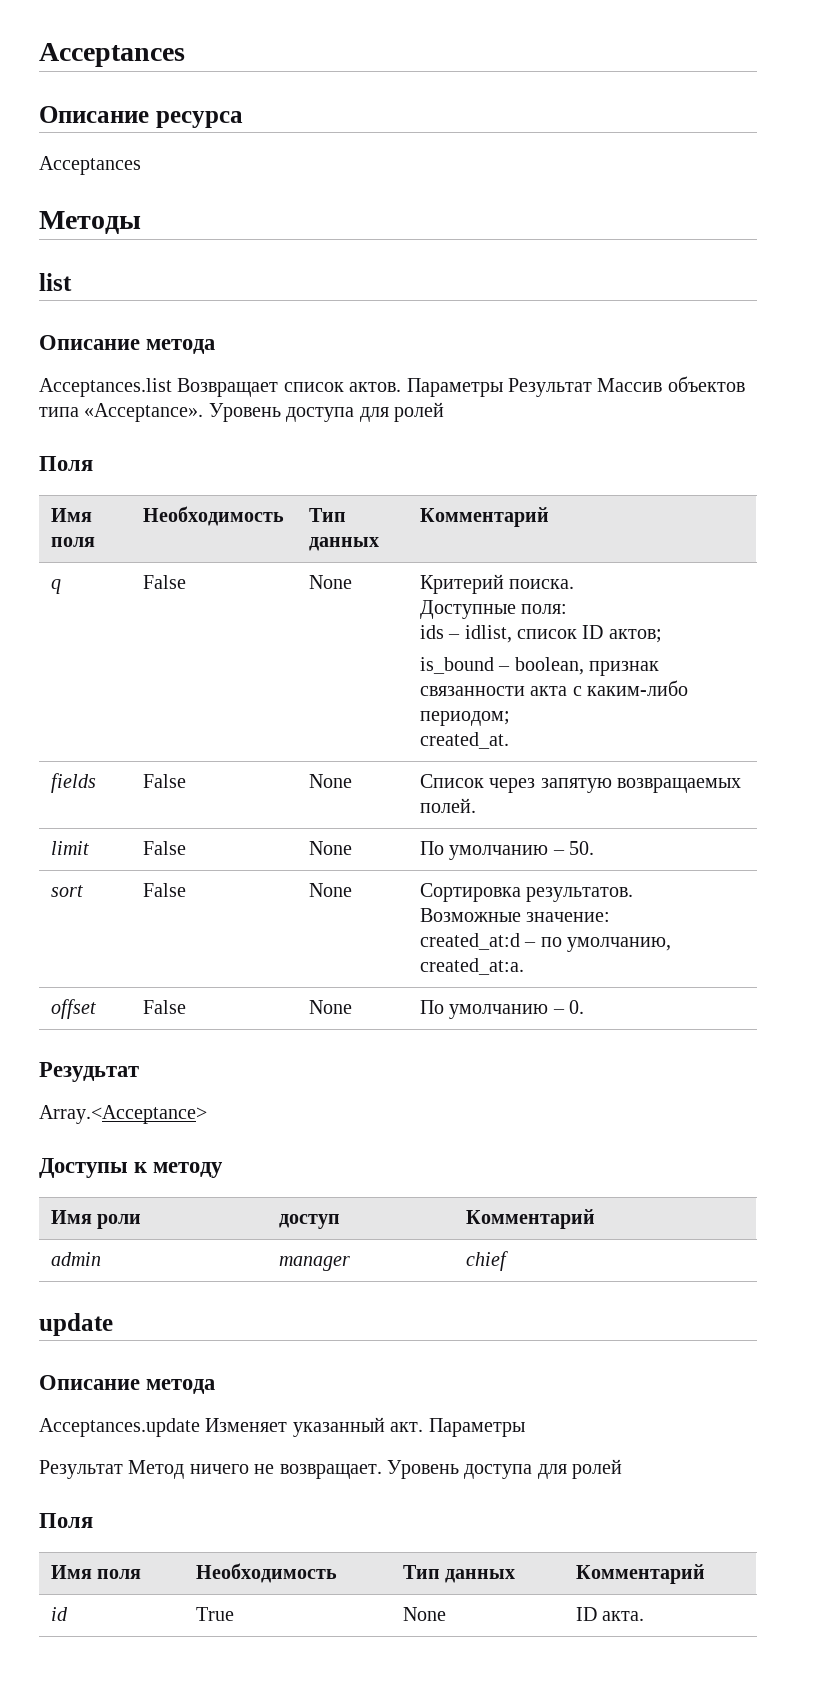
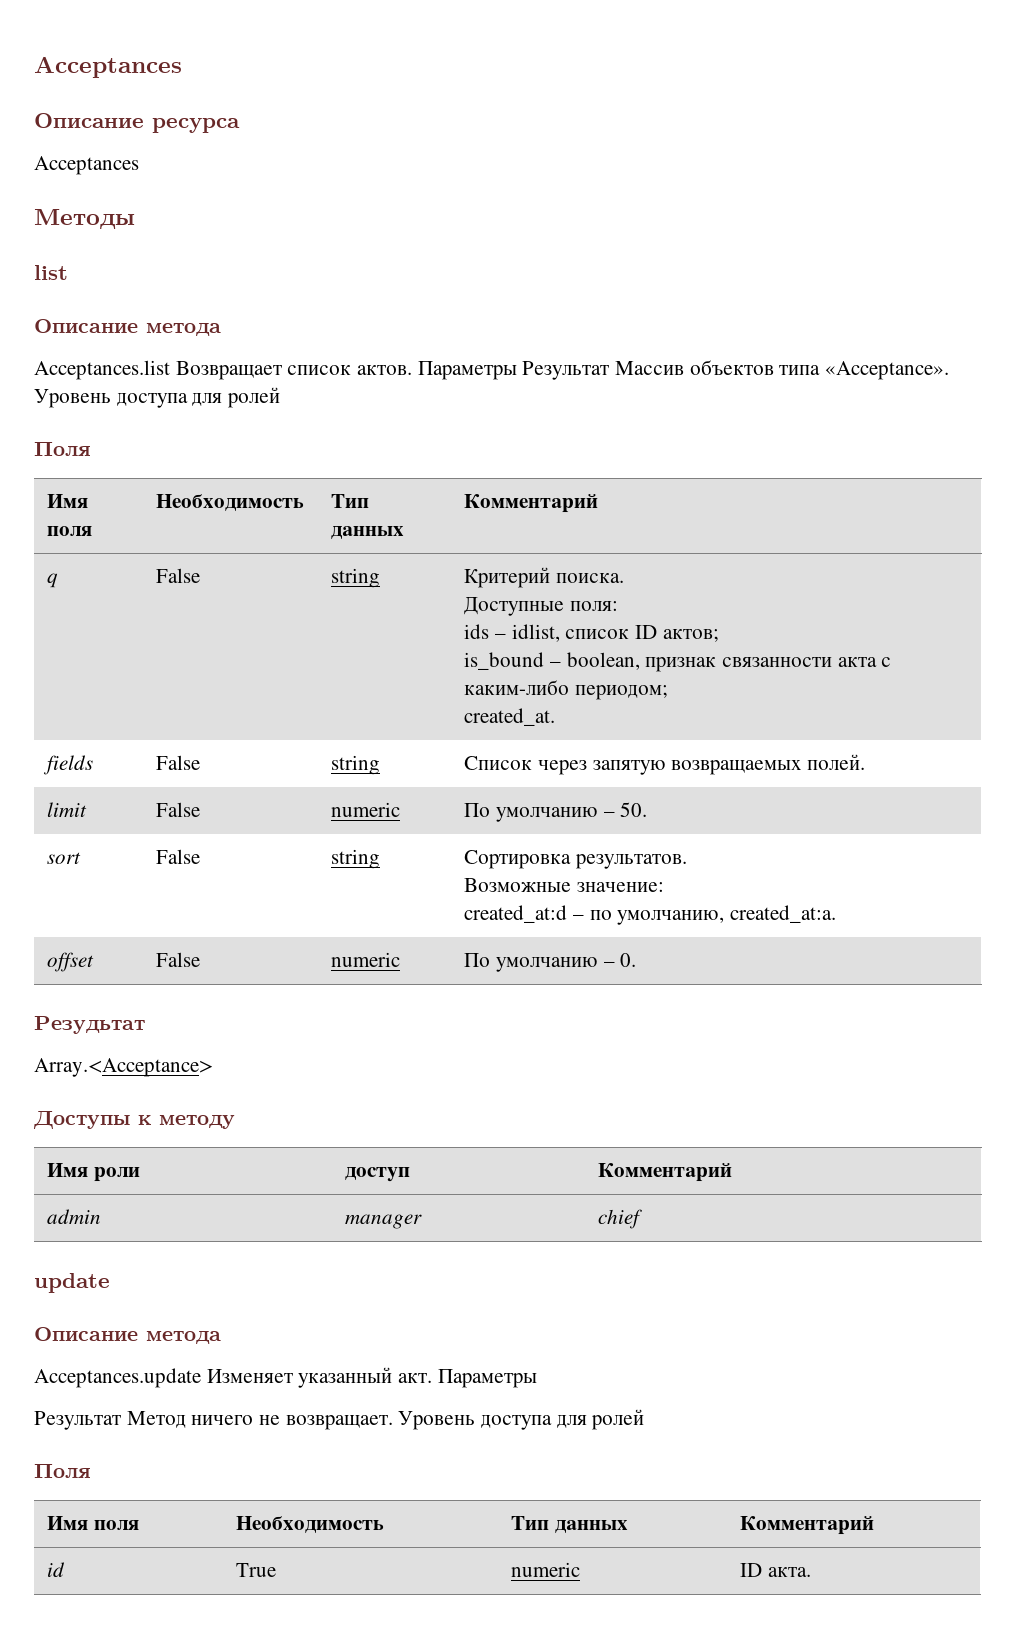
[308,575,352,589] | None -> [331,568,381,588] | string
[308,774,352,788] | None -> [331,755,381,775] | string
[308,841,352,855] | None -> [331,802,401,817] | numeric
[308,883,352,897] | None -> [331,849,381,869] | string
[308,1000,352,1014] | None -> [331,952,401,967] | numeric
[402,1607,446,1621] | None -> [511,1562,581,1577] | numeric

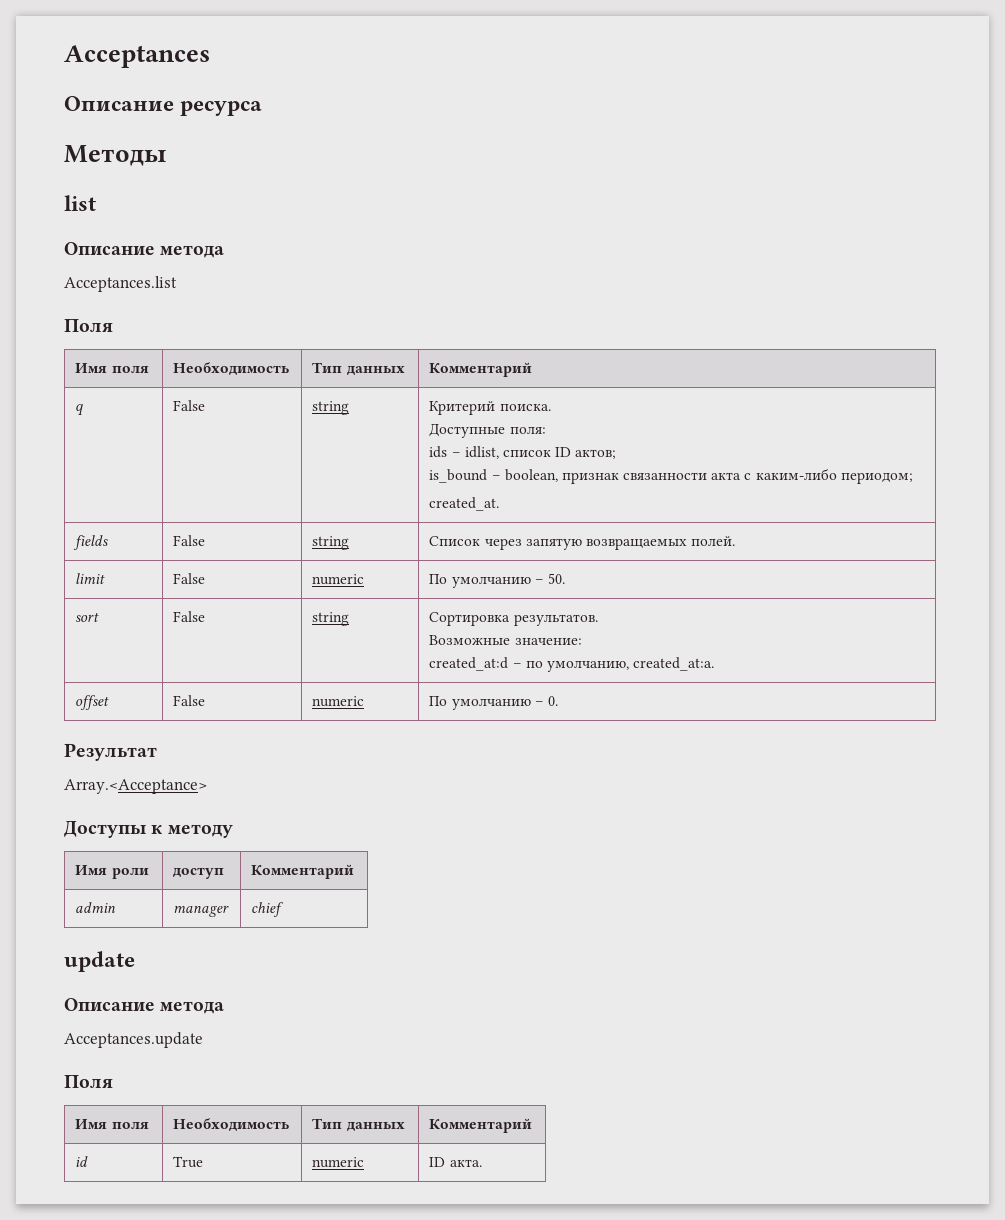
[34,156,139,175] // Acceptances -> (263, 108) none
[175,360,950,380] [34,387,281,408] Возвращает список актов. Параметры Результат Массив объектов типа «Acceptance». Уровень доступа для ролей -> (177, 284) none
[34,1016,145,1034] Резудьтат -> [64,743,157,761] Результат
[206,1367,537,1388] [34,1409,645,1430] Изменяет указанный акт. Параметры // Результат Метод ничего не возвращает. Уровень доступа для ролей -> (203, 1040) none

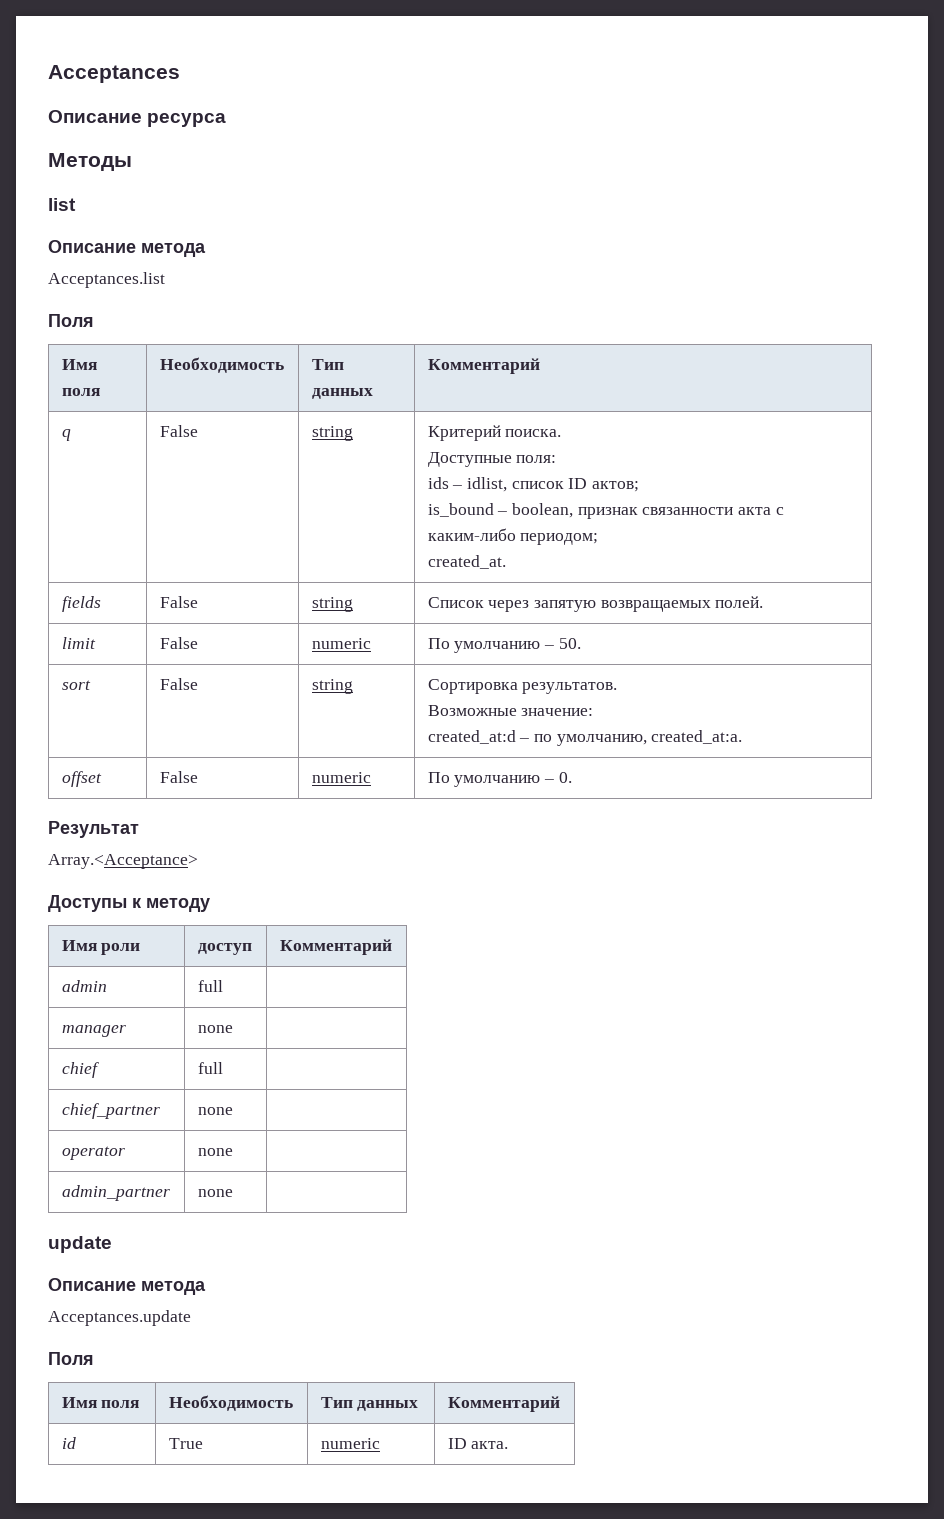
(117, 907) none -> [197,980,223,992] full | //
(230, 911) none -> [197,1025,233,1033] none | //
(285, 909) none -> [197,1062,223,1074] [61,1103,160,1119] [197,1107,233,1115] [61,1146,125,1160] [197,1148,233,1156] [61,1185,170,1201] [197,1189,233,1197] | full | // chief_partner | none | // operator | none | // admin_partner | none |

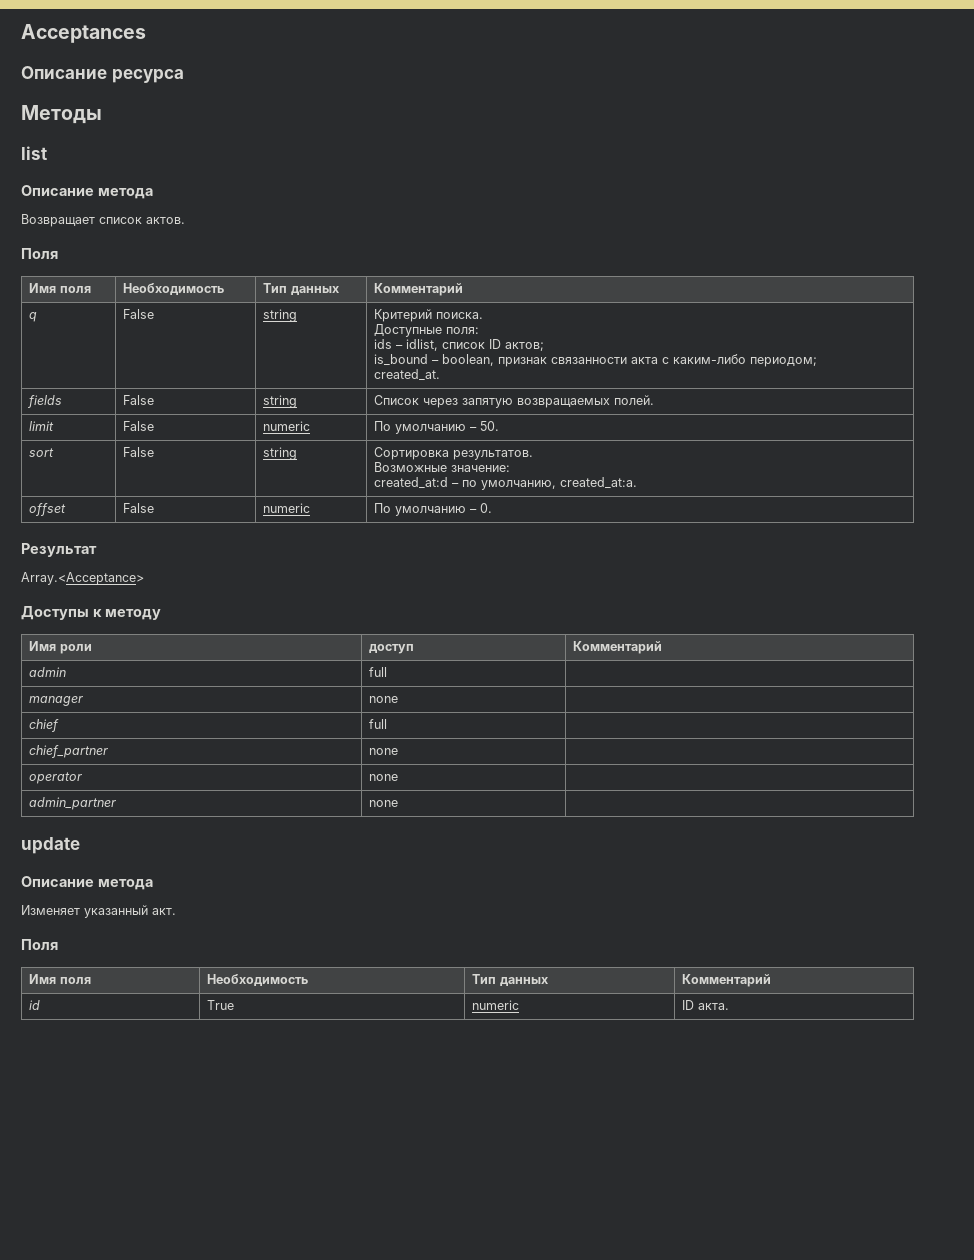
[48,272,165,288] Acceptances.list -> [21,214,185,227] Возвращает список актов.
[48,1310,191,1326] Acceptances.update -> [21,905,176,918] Изменяет указанный акт.

